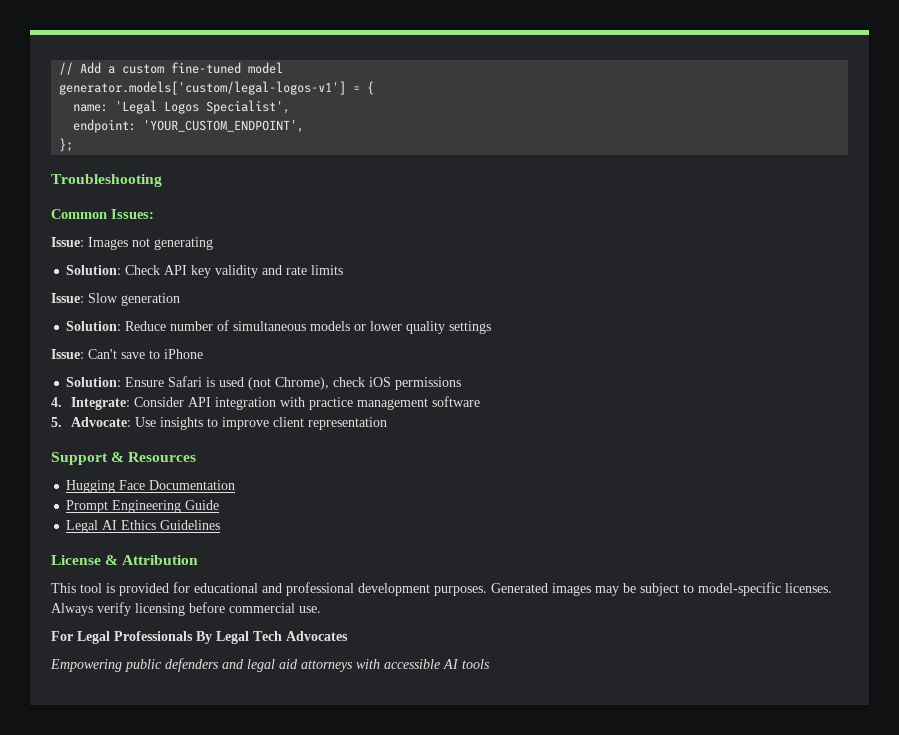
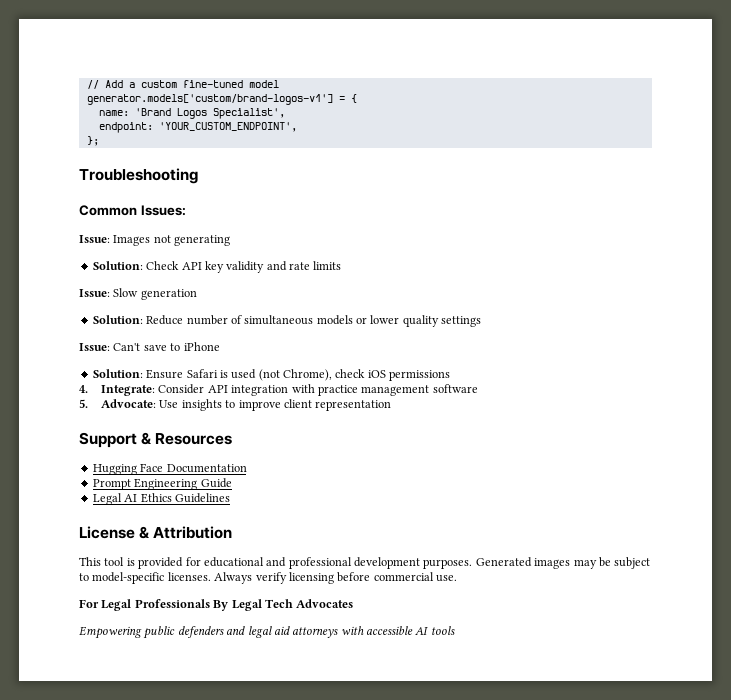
[59,81,347,95] generator.models['custom/legal-logos-v1'] -> [86,94,333,105] generator.models['custom/brand-logos-v1']
[115,100,158,114] 'Legal -> [134,108,171,116] 'Brand

